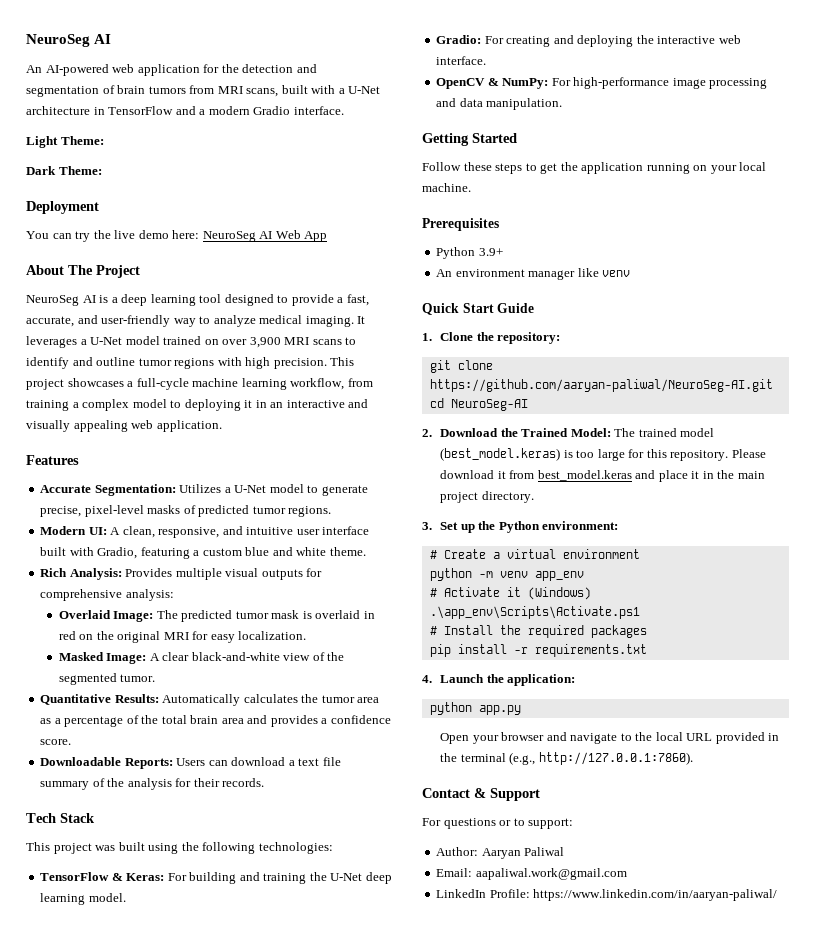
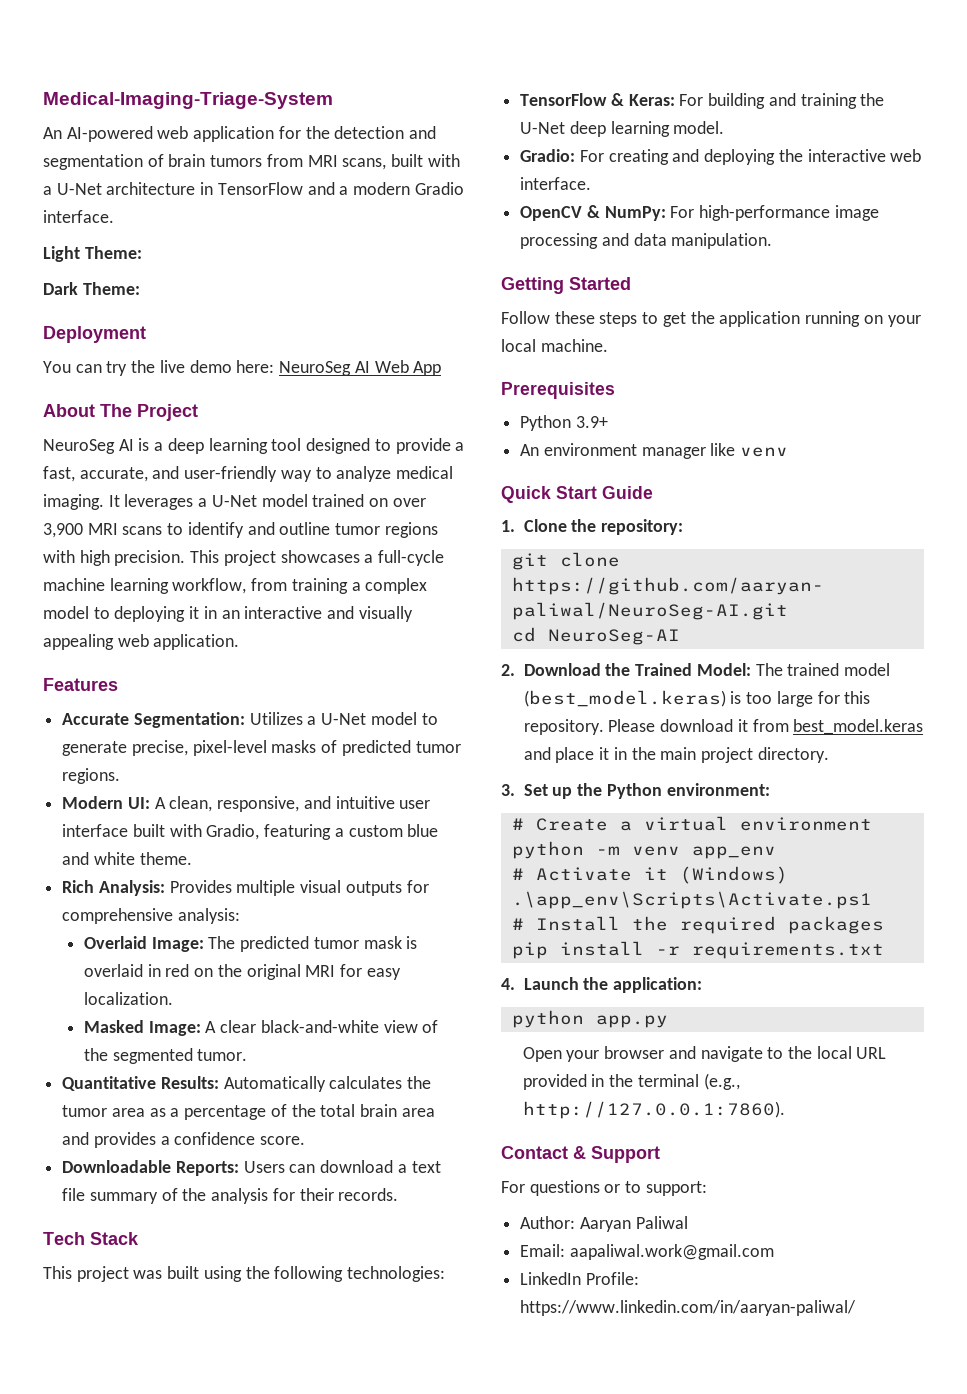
[26,34,112,47] NeuroSeg AI -> [43,92,333,109] Medical-Imaging-Triage-System

